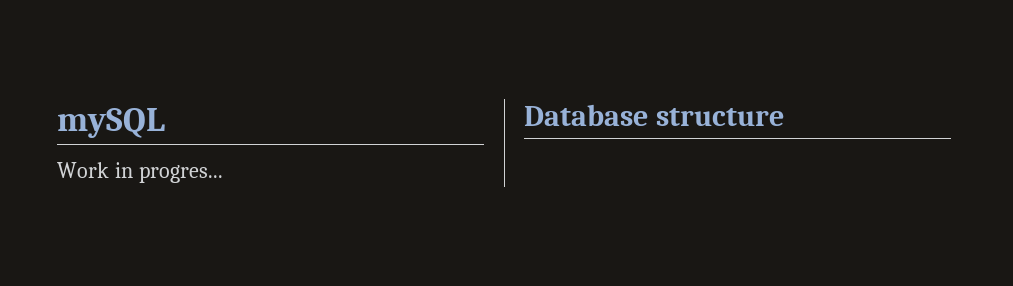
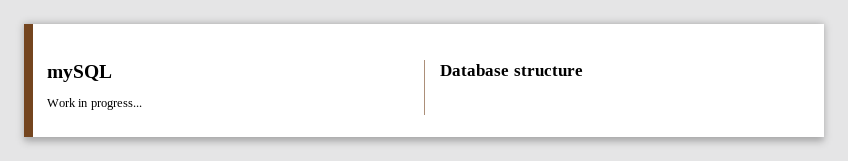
[138,165,223,183] progres... -> [90,100,142,110] progress...

